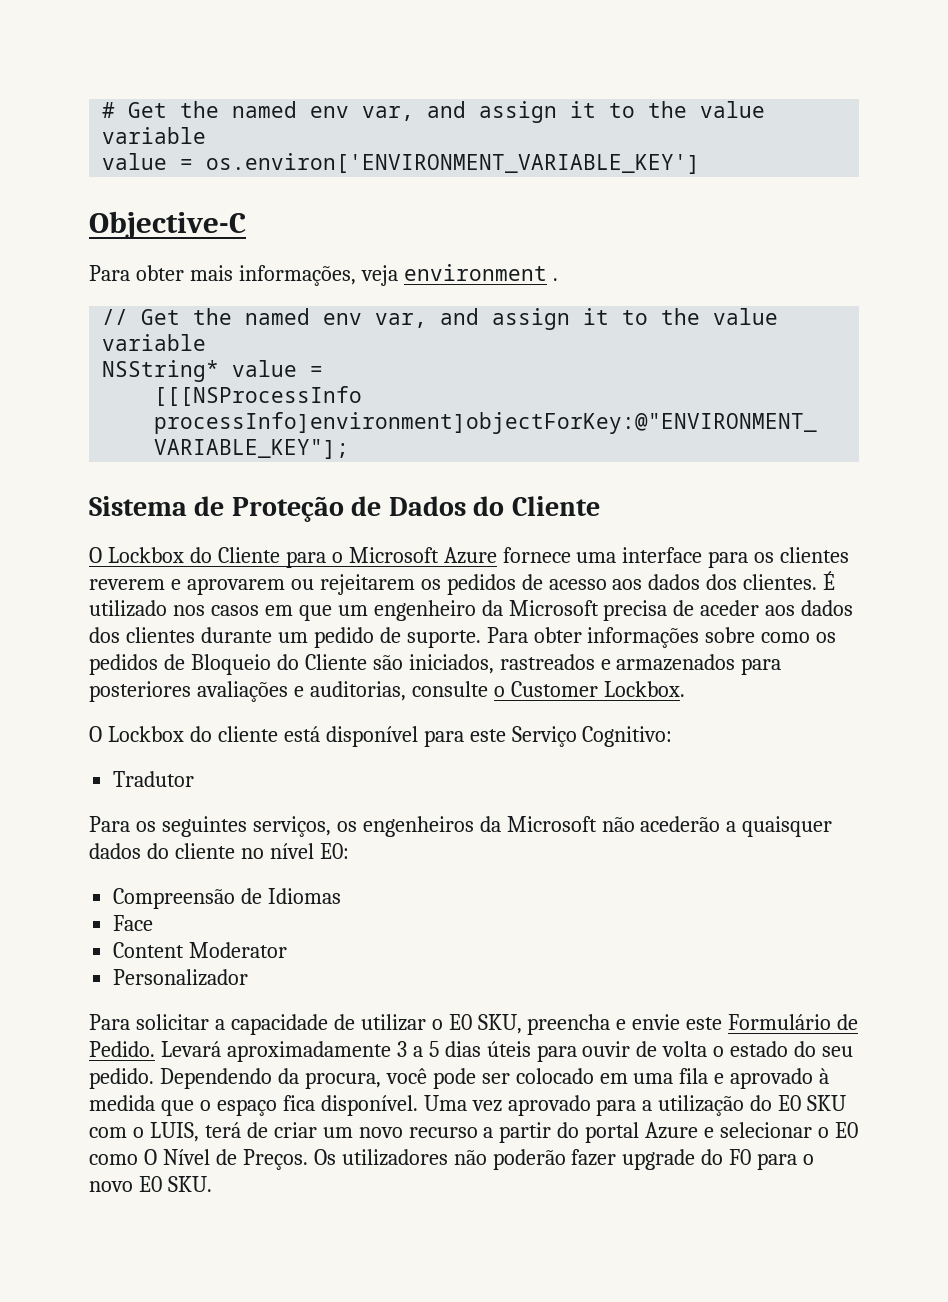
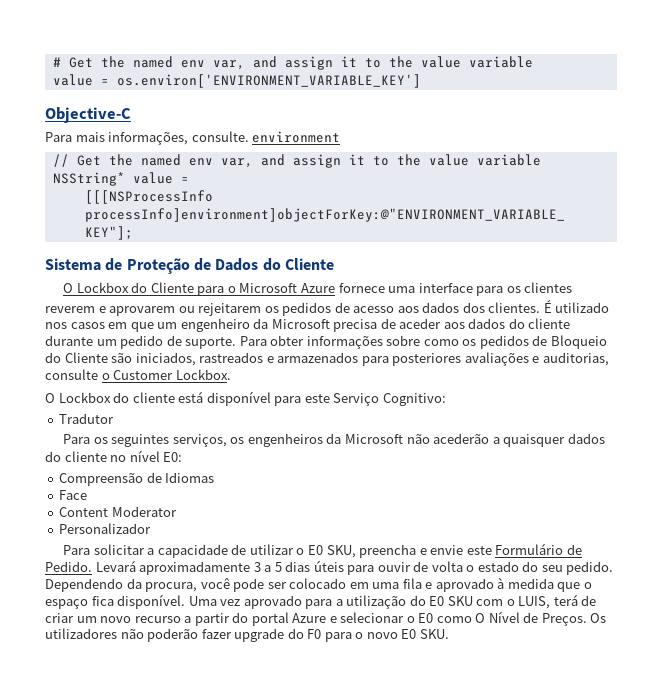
[135,265,184,281] obter -> (72, 137) none
[360,265,398,286] veja -> [191,131,249,142] consulte.
[552,278,558,281] . -> (341, 137) none
[89,627,195,643] dos clientes -> [508,318,571,329] do cliente

